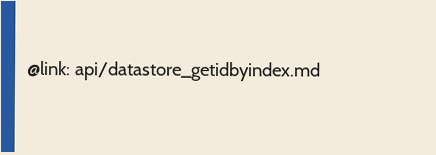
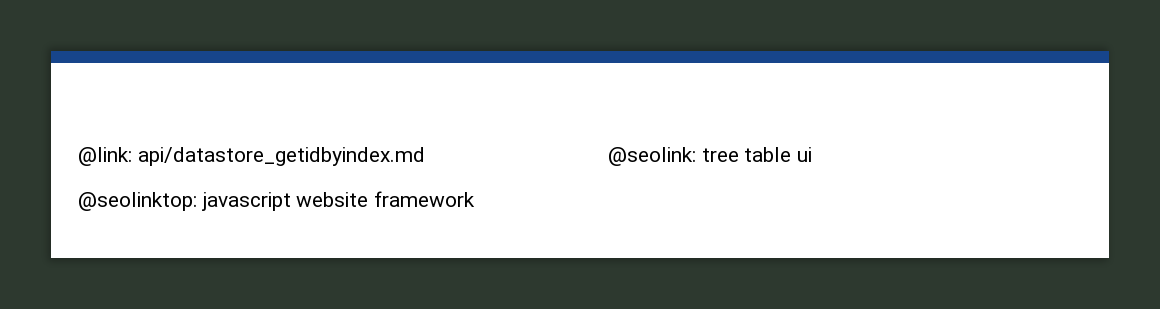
(321, 71) none -> [78,191,476,211] [608,147,813,166] // @seolinktop: javascript website framework @seolink: tree table ui

